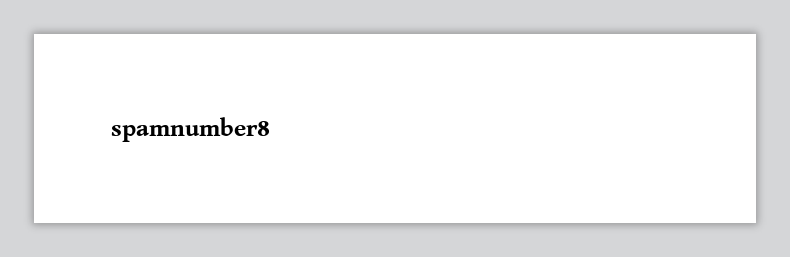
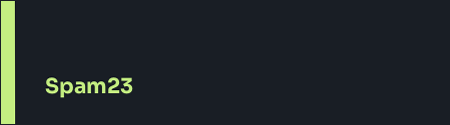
[111,117,270,142] spamnumber8 -> [45,77,134,99] Spam23

